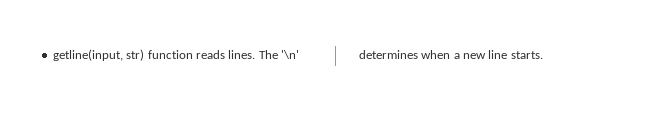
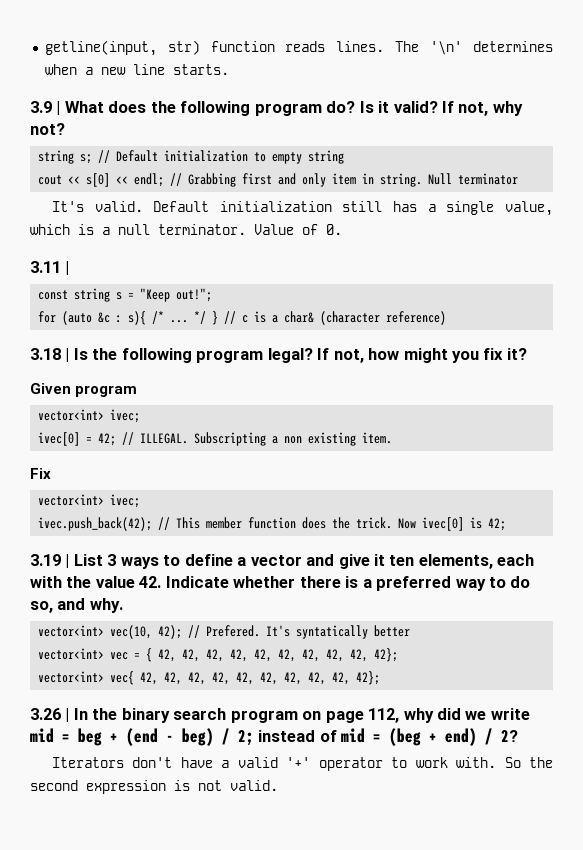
(543, 55) none -> [30,101,523,116] [30,123,65,135] [38,150,345,164] [38,173,519,187] [51,201,553,216] [30,224,342,235] [30,261,70,275] [38,288,213,302] [38,311,447,325] [30,348,527,363] [30,383,138,397] [38,409,141,423] [38,432,393,446] [30,468,51,479] [38,494,141,508] [38,517,507,531] [30,554,535,569] [30,576,531,591] [30,598,123,613] [38,625,411,639] [38,648,399,662] [38,671,381,685] [30,708,530,723] [30,728,519,746] [51,757,553,771] [30,780,278,794] // 3.9 | What does the following program do? Is it valid? If not, why not? // string s; // Default initialization to empty string // cout << s[0] << endl; // Grabbing first and only item in string. Null terminator // It's valid. Default initialization still has a single value, which is a null terminator. Value of 0. // 3.11 | // const string s = "Keep out!"; // for (auto &c : s){ /* ... */ } // c is a char& (character reference) // 3.18 | Is the following program legal? If not, how might you fix it? // Given program // vector<int> ivec; // ivec[0] = 42; // ILLEGAL. Subscripting a non existing item. // Fix // vector<int> ivec; // ivec.push_back(42); // This member function does the trick. Now ivec[0] is 42; // 3.19 | List 3 ways to define a vector and give it ten elements, each with the value 42. Indicate whether there is a preferred way to do so, and why. // vector<int> vec(10, 42); // Prefered. It's syntatically better // vector<int> vec = { 42, 42, 42, 42, 42, 42, 42, 42, 42, 42}; // vector<int> vec{ 42, 42, 42, 42, 42, 42, 42, 42, 42, 42}; // 3.26 | In the binary search program on page 112, why did we write mid = beg + (end - beg) / 2; instead of mid = (beg + end) / 2? // Iterators don't have a valid '+' operator to work with. So the second expression is not valid.

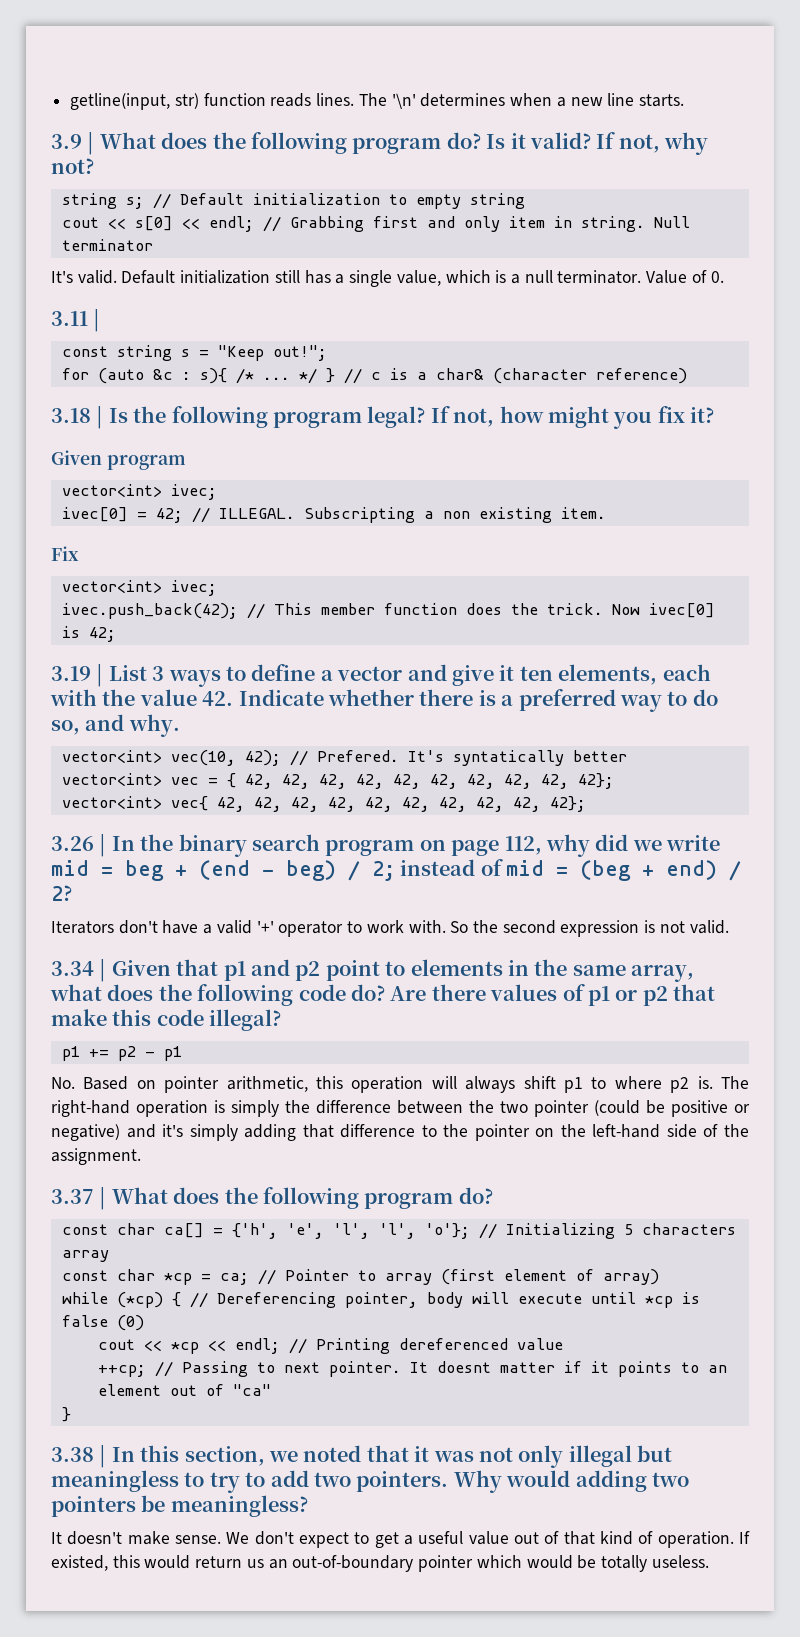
(278, 785) none -> [51,959,695,982] [50,984,716,1006] [51,1009,282,1031] [61,1046,182,1061] [51,1076,749,1093] [51,1100,750,1117] [51,1124,749,1141] [51,1148,141,1165] [51,1187,493,1210] [61,1223,736,1239] [61,1250,109,1262] [61,1269,659,1285] [61,1292,700,1308] [61,1315,144,1331] [97,1338,563,1354] [97,1361,727,1377] [97,1384,271,1396] [61,1407,71,1422] [51,1445,673,1468] [51,1470,689,1493] [51,1495,308,1517] [51,1531,750,1548] [51,1555,709,1572] // 3.34 | Given that p1 and p2 point to elements in the same array, what does the following code do? Are there values of p1 or p2 that make this code illegal? // p1 += p2 - p1 // No. Based on pointer arithmetic, this operation will always shift p1 to where p2 is. The right-hand operation is simply the difference between the two pointer (could be positive or negative) and it's simply adding that difference to the pointer on the left-hand side of the assignment. // 3.37 | What does the following program do? // const char ca[] = {'h', 'e', 'l', 'l', 'o'}; // Initializing 5 characters array // const char *cp = ca; // Pointer to array (first element of array) // while (*cp) { // Dereferencing pointer, body will execute until *cp is false (0) // cout << *cp << endl; // Printing dereferenced value // ++cp; // Passing to next pointer. It doesnt matter if it points to an element out of "ca" // } // 3.38 | In this section, we noted that it was not only illegal but meaningless to try to add two pointers. Why would adding two pointers be meaningless? // It doesn't make sense. We don't expect to get a useful value out of that kind of operation. If existed, this would return us an out-of-boundary pointer which would be totally useless.

